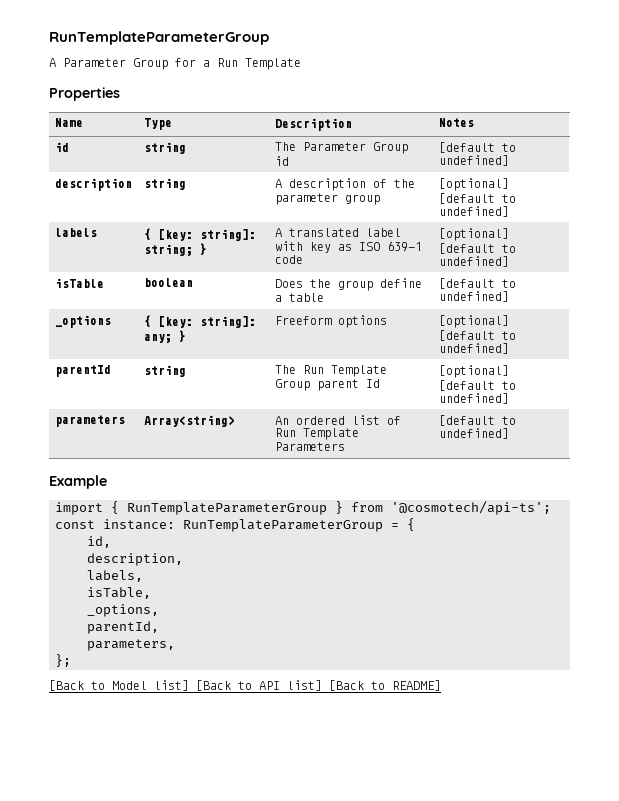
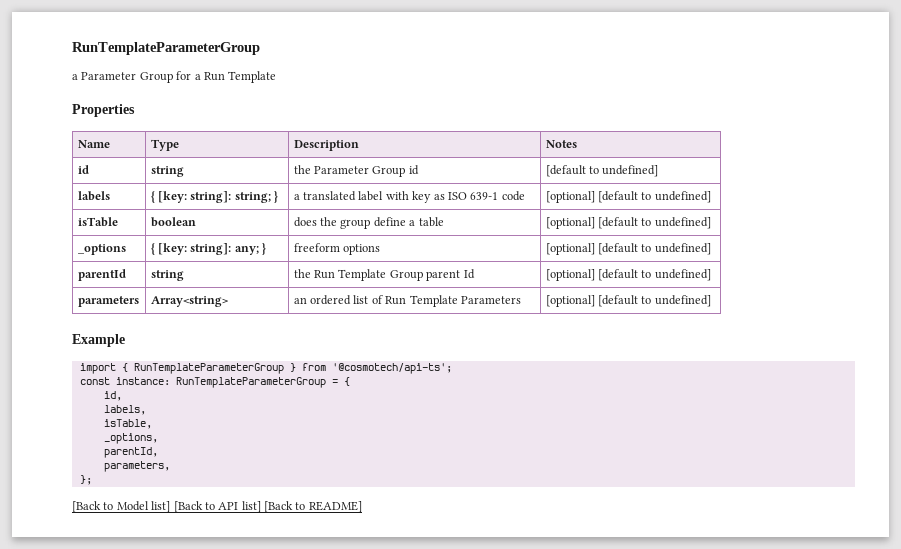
[49,58,56,67] A -> [72,74,78,80] a
[274,142,296,151] The -> [293,165,311,174] the
[54,178,132,191] [143,178,186,190] [274,178,415,191] [274,193,380,205] [438,178,509,191] [438,193,516,204] [438,206,509,217] // description | string | A description of the parameter group | [optional] [default to undefined] -> (659, 171) none
[274,228,282,237] A -> [293,194,300,200] a
[274,279,303,288] Does -> [293,217,317,227] does
(324, 297) none -> [545,217,595,229] [optional]
[274,316,332,325] Freeform -> [293,243,340,252] freeform
[274,365,296,374] The -> [293,269,311,278] the
[274,416,289,425] An -> [293,297,307,304] an
(345, 446) none -> [545,295,595,307] [optional]
[87,553,183,566] // description, -> (122, 396) none

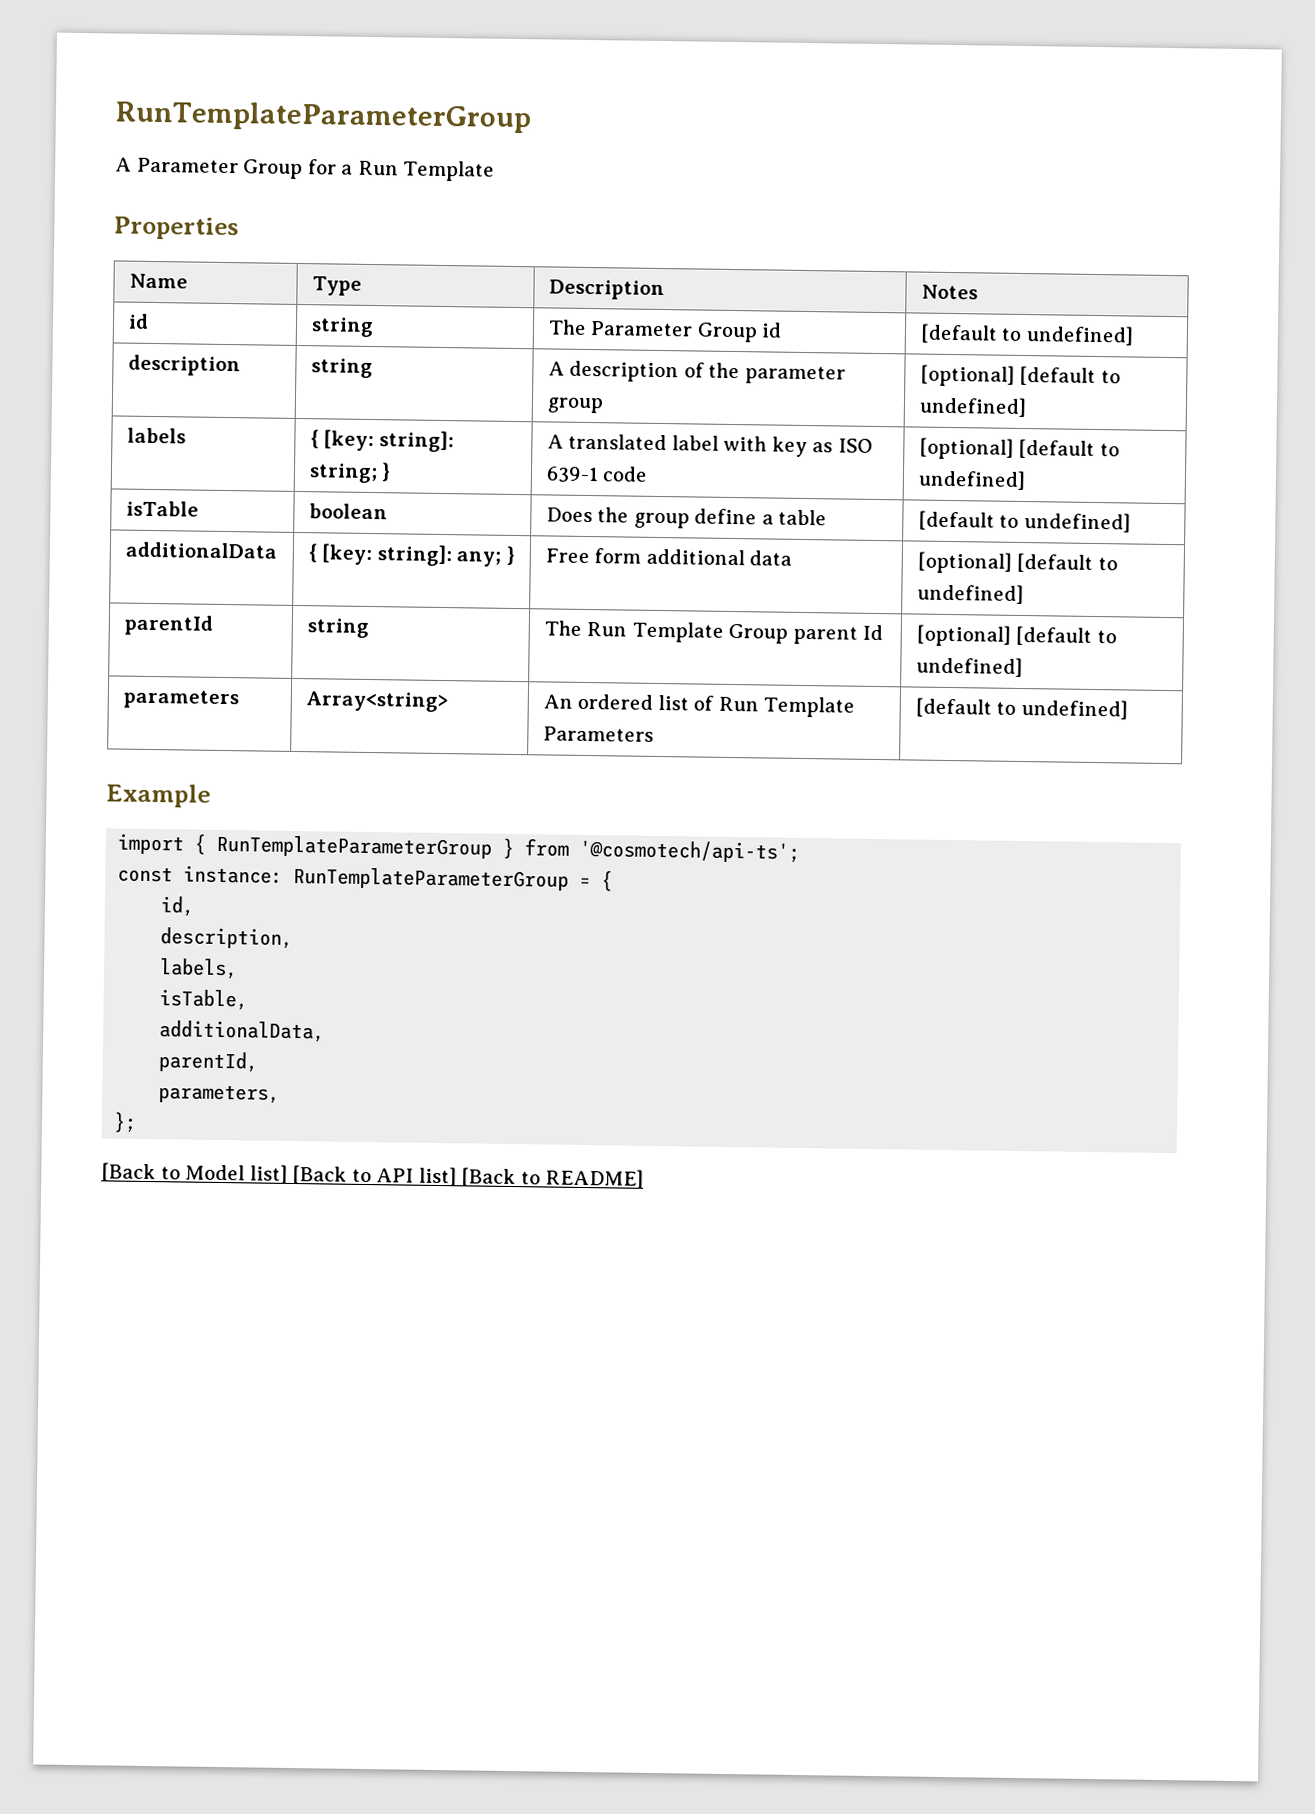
[72,74,78,80] a -> [115,157,132,172] A
[293,165,311,174] the -> [547,319,587,335] The
(659, 171) none -> [127,354,241,377] [310,358,373,379] [547,360,846,385] [546,397,604,414] [919,364,1121,387] [918,396,1027,418] // description | string | A description of the parameter group | [optional] [default to undefined]
[293,194,300,200] a -> [546,434,564,449] A
[293,217,317,227] does -> [545,507,593,523] Does
[545,217,711,229] [77,244,126,255] [optional] [default to undefined] // _options -> [917,510,1131,533] [124,541,277,559] [default to undefined] // additionalData
[293,243,380,255] freeform options -> [544,548,793,566] Free form additional data
[293,269,311,278] the -> [543,620,582,636] The
[293,297,307,304] an -> [542,694,573,709] An
[545,295,595,307] [optional] -> (654, 734) none
(122, 396) none -> [160,927,294,949] // description,
[103,433,158,444] _options, -> [159,1020,326,1043] additionalData,

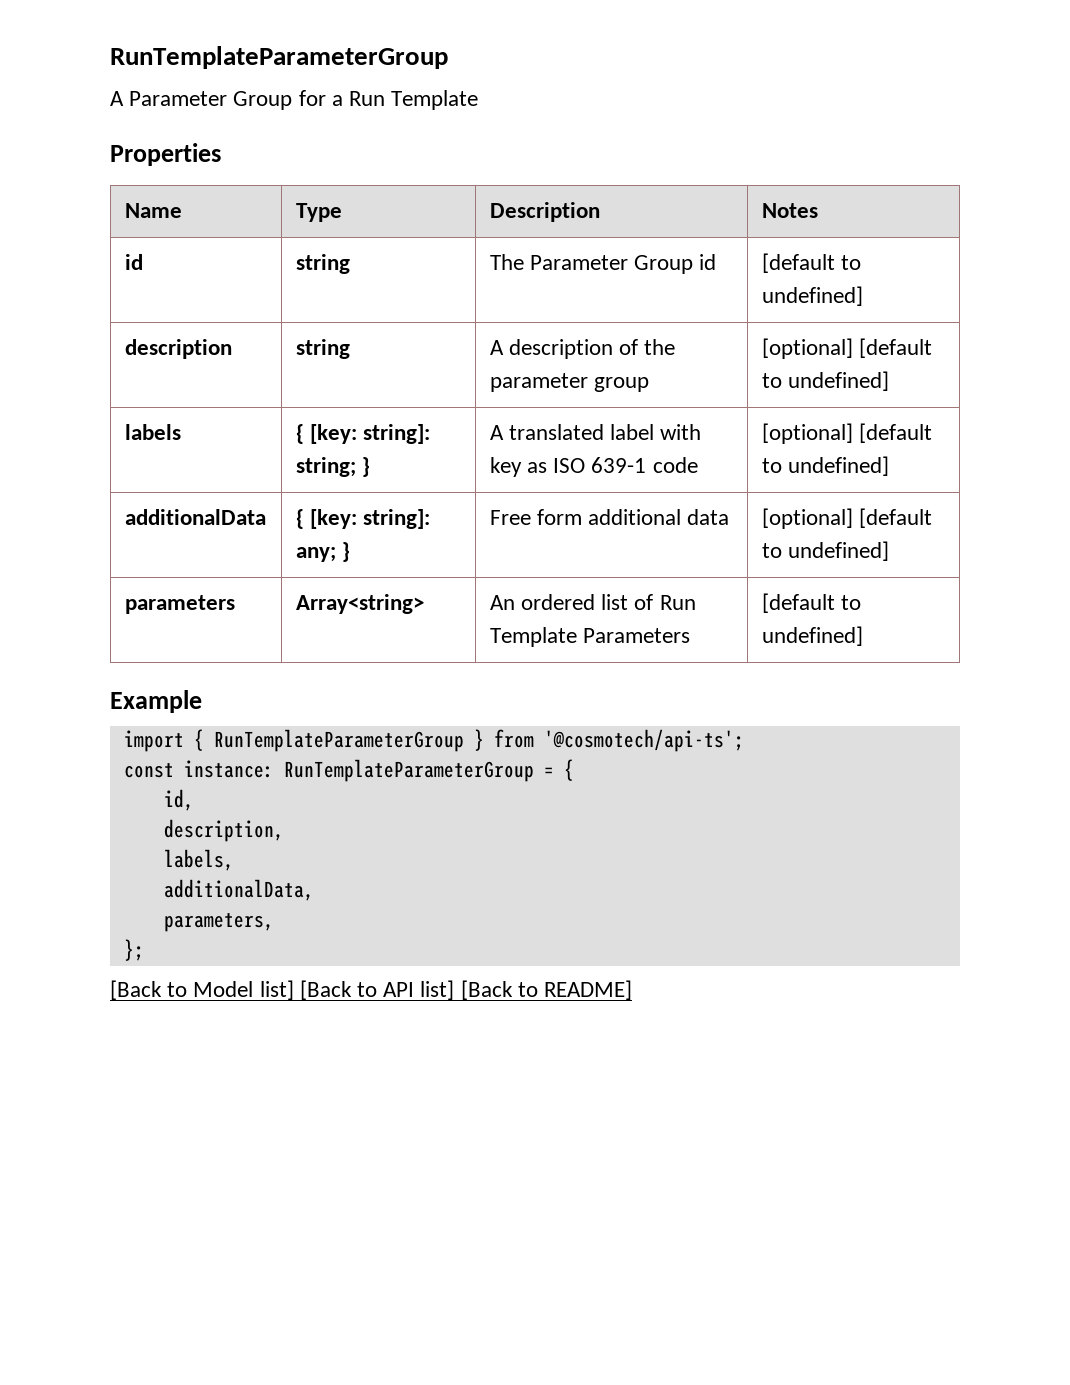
[125,500,199,517] [308,503,388,520] [545,507,828,529] [917,510,1131,533] // isTable | boolean | Does the group define a table | [default to undefined] -> (889, 466) none
[123,614,213,636] [306,618,369,638] [543,620,884,645] [915,624,1117,647] [915,656,1023,678] // parentId | string | The Run Template Group parent Id | [optional] [default to undefined] -> (889, 551) none
[159,989,249,1011] // isTable, -> (234, 860) none
[158,1051,259,1073] // parentId, -> (314, 890) none

